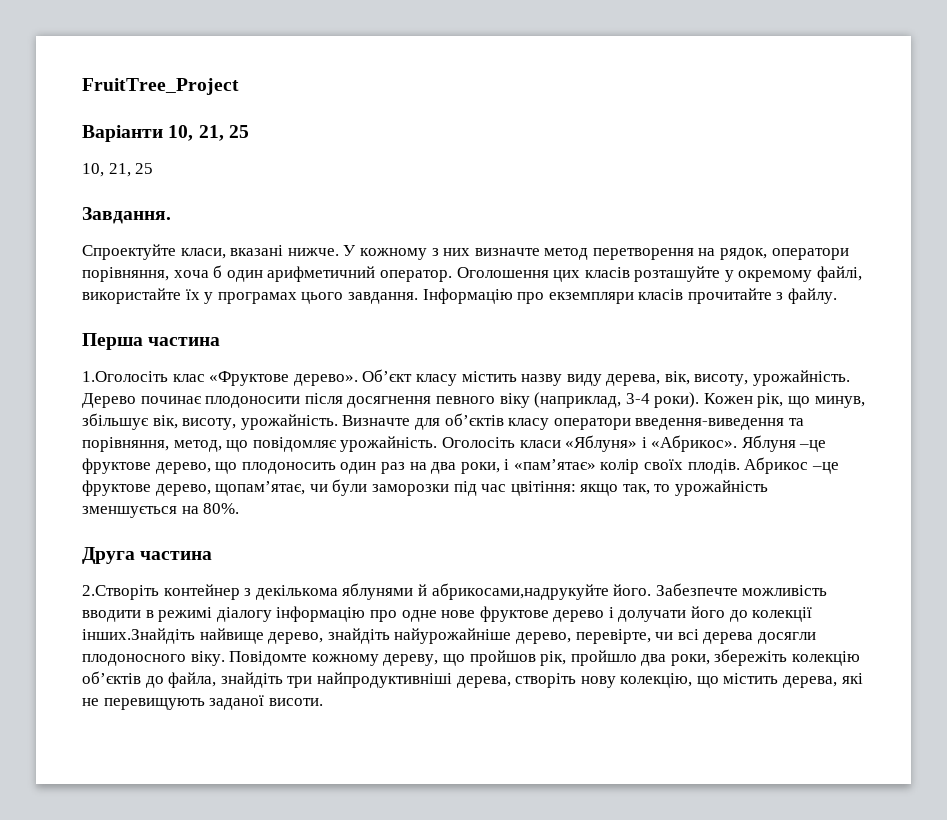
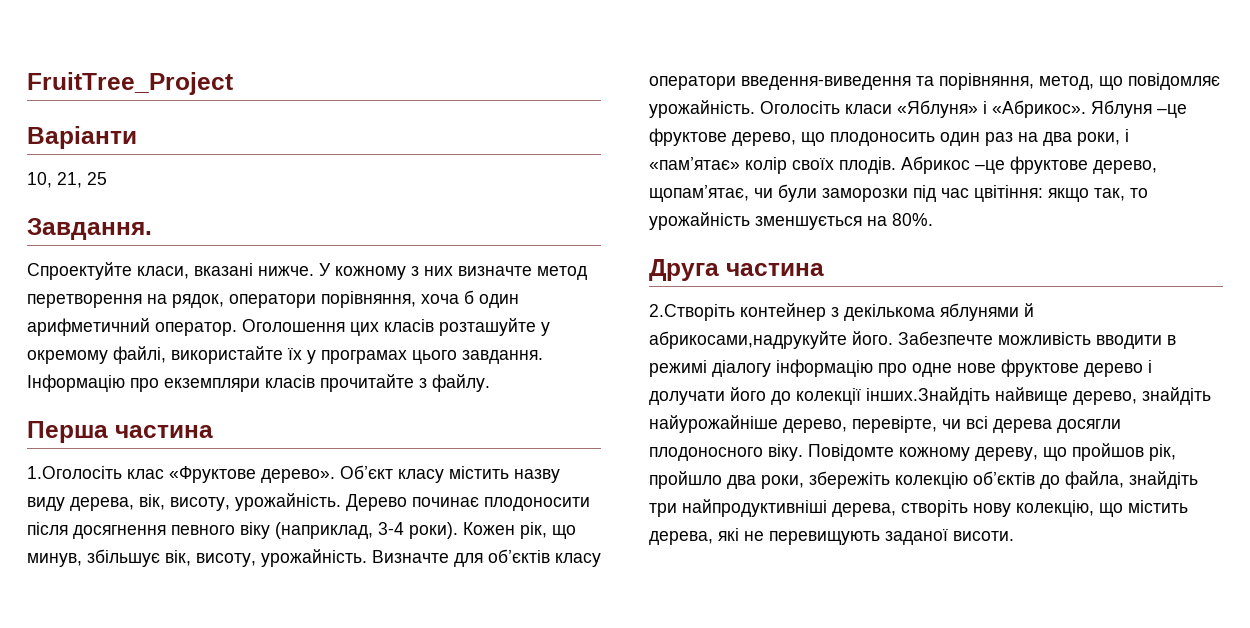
[168,125,249,141] 10, 21, 25 -> (137, 137) none

